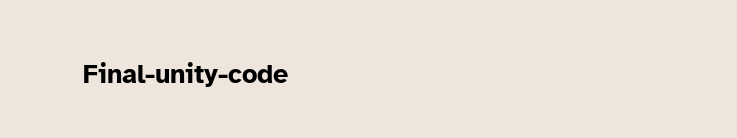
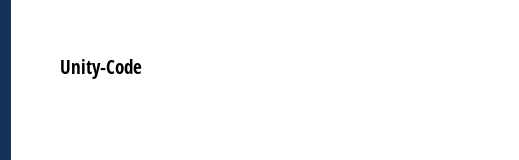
[83,62,288,87] Final-unity-code -> [60,59,142,79] Unity-Code

